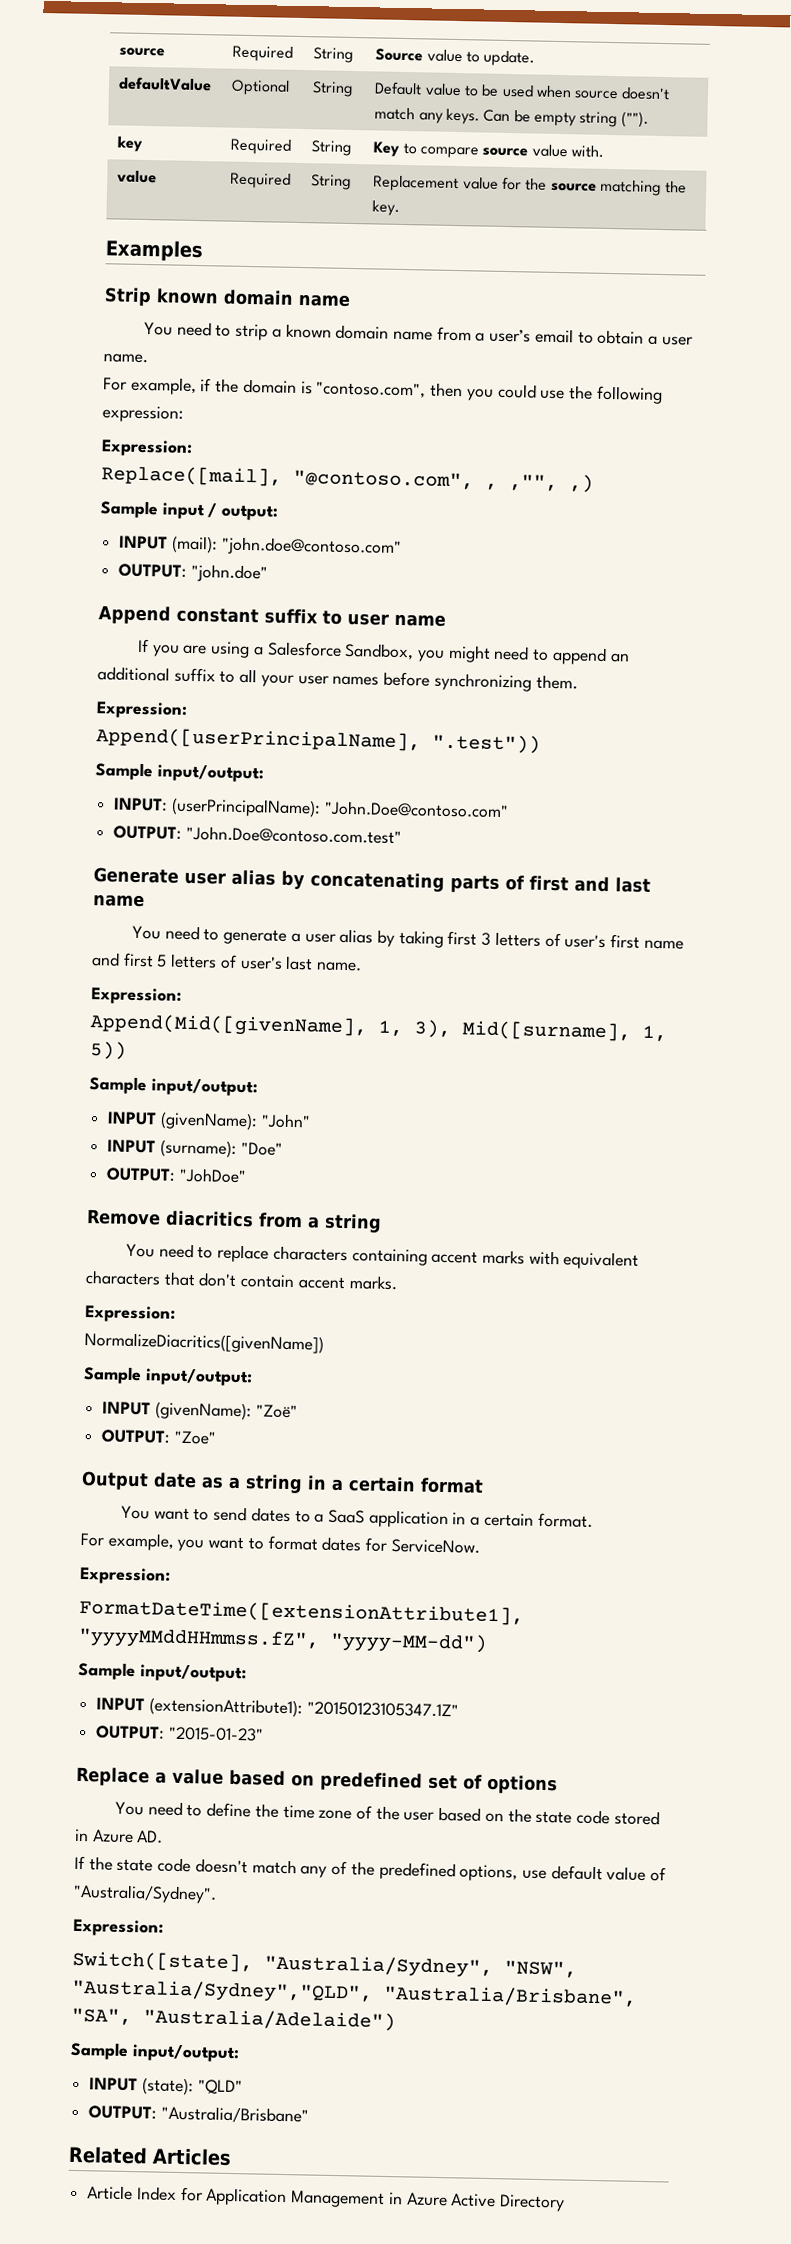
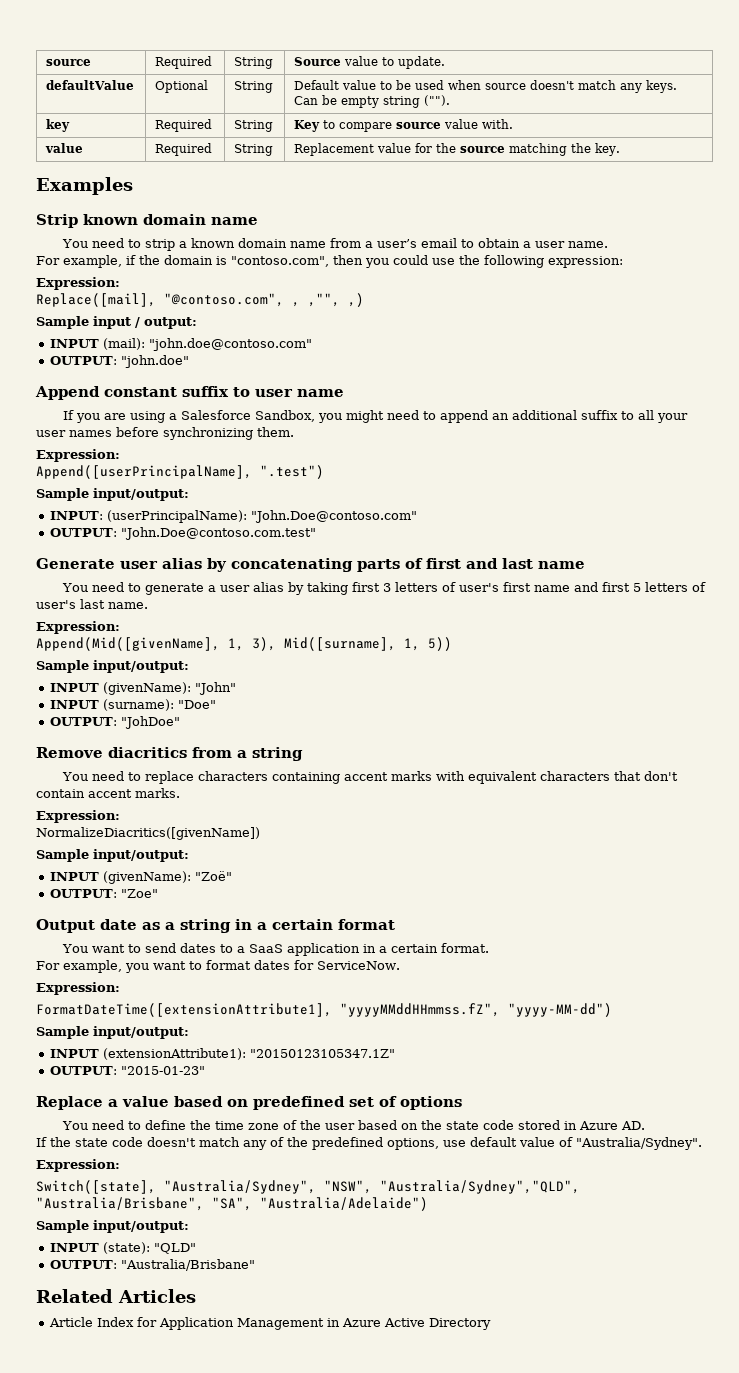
[432,733,541,754] ".test")) -> [260,465,324,479] ".test")

